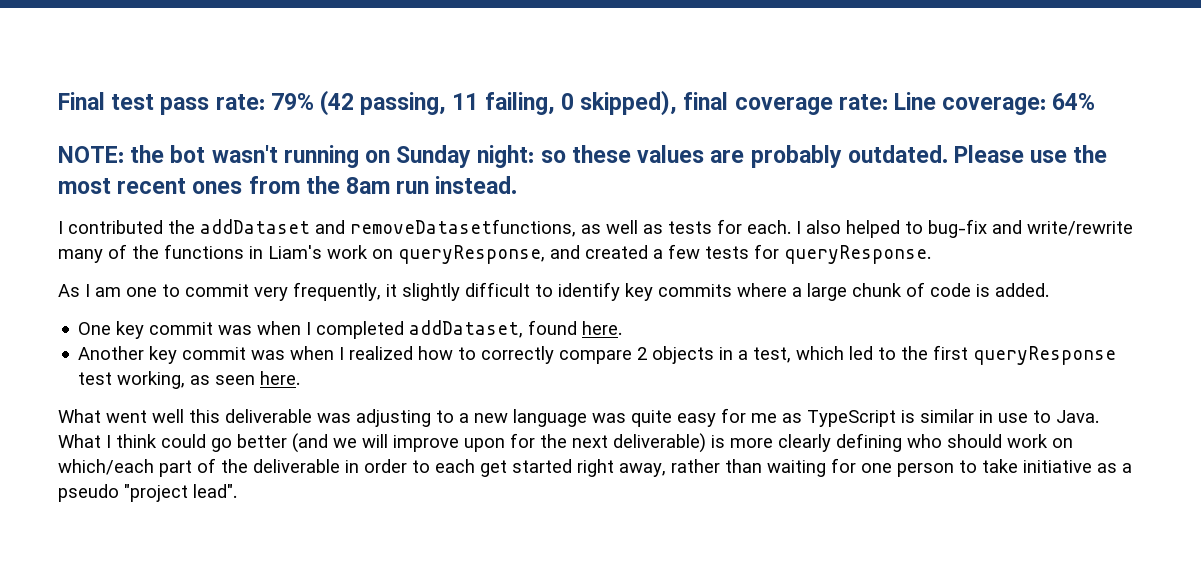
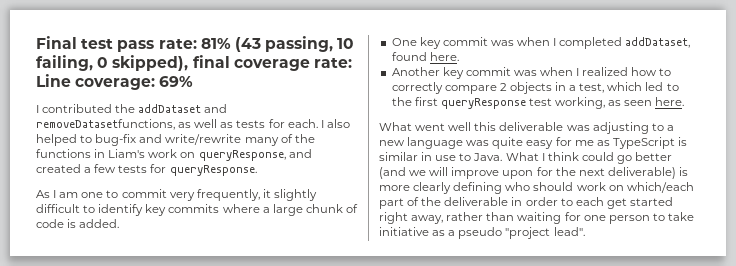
[270,90,479,116] 79% (42 passing, 11 -> [200,36,355,52] 81% (43 passing, 10
[1052,93,1096,110] [58,145,1108,168] [58,176,518,194] 64% // NOTE: the bot wasn't running on Sunday night: so these values are probably outdated. Please use the most recent ones from the 8am run instead. -> [159,76,194,87] 69%

